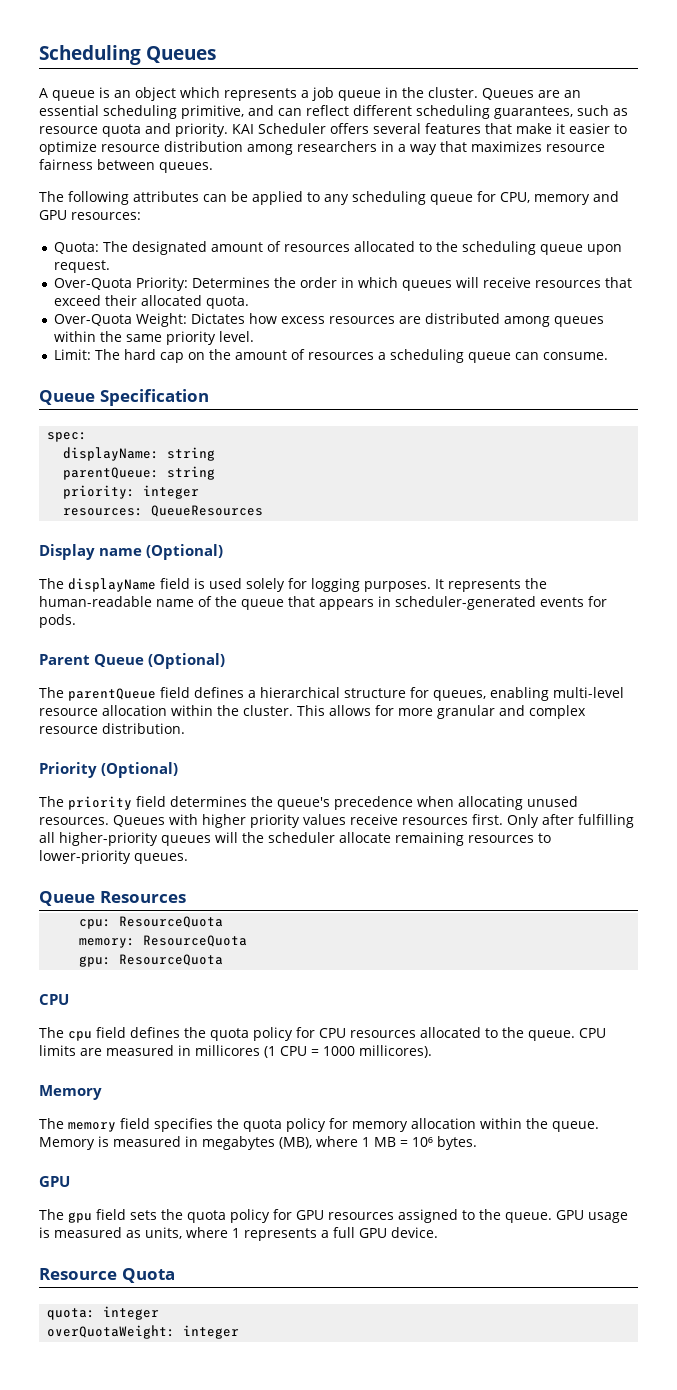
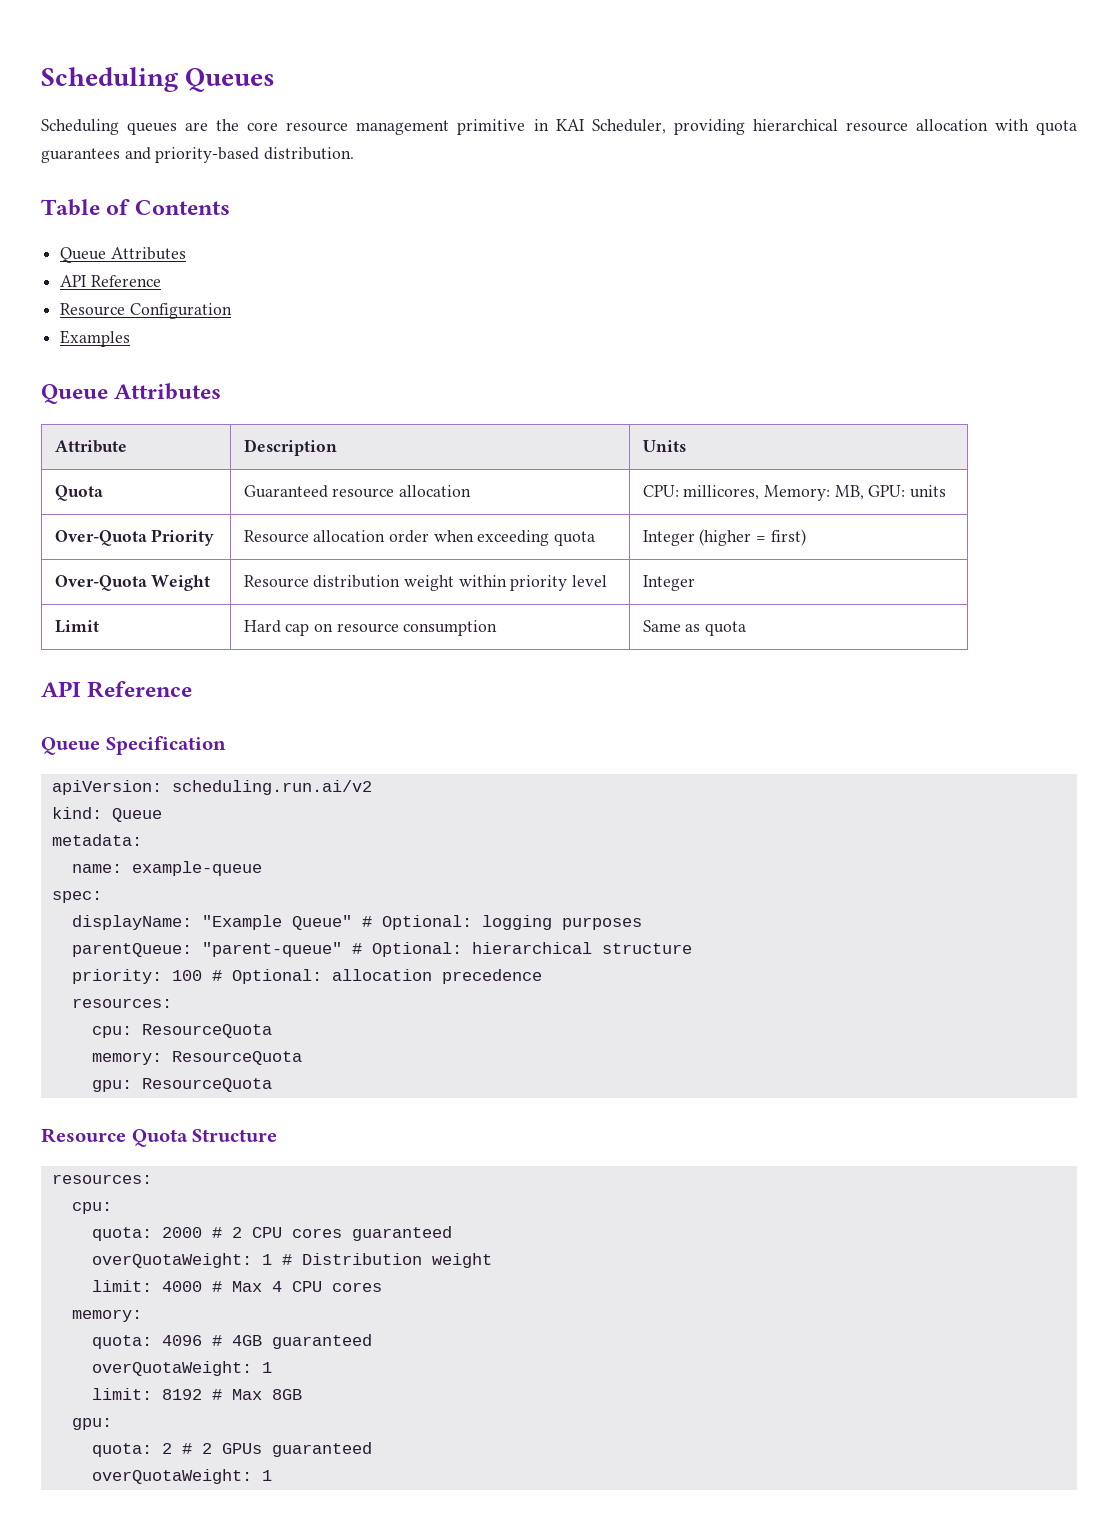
[39,87,581,101] [39,105,628,119] [39,123,627,137] [39,141,605,155] [39,159,213,173] [39,191,619,205] [39,210,141,220] [53,241,622,255] [53,260,110,273] [53,277,632,291] [53,295,249,309] [53,313,604,327] [53,331,254,345] [53,349,608,363] [39,389,209,406] [47,432,88,442] [63,447,216,461] [63,466,216,480] [63,485,200,499] [63,505,264,517] [39,544,224,560] [39,578,547,592] [39,596,607,610] [39,614,76,628] [39,653,226,669] [39,687,624,701] [39,705,586,719] [39,723,185,734] [39,762,179,778] [39,796,578,810] [39,814,634,828] [39,832,551,846] [39,850,188,864] [39,891,186,906] A queue is an object which represents a job queue in the cluster. Queues are an essential scheduling primitive, and can reflect different scheduling guarantees, such as resource quota and priority. KAI Scheduler offers several features that make it easier to optimize resource distribution among researchers in a way that maximizes resource fairness between queues. // The following attributes can be applied to any scheduling queue for CPU, memory and GPU resources: // Quota: The designated amount of resources allocated to the scheduling queue upon request. // Over-Quota Priority: Determines the order in which queues will receive resources that exceed their allocated quota. // Over-Quota Weight: Dictates how excess resources are distributed among queues within the same priority level. // Limit: The hard cap on the amount of resources a scheduling queue can consume. // Queue Specification // spec: // displayName: string // parentQueue: string // priority: integer // resources: QueueResources // Display name (Optional) // The displayName field is used solely for logging purposes. It represents the human-readable name of the queue that appears in scheduler-generated events for pods. // Parent Queue (Optional) // The parentQueue field defines a hierarchical structure for queues, enabling multi-level resource allocation within the cluster. This allows for more granular and complex resource distribution. // Priority (Optional) // The priority field determines the queue's precedence when allocating unused resources. Queues with higher priority values receive resources first. Only after fulfilling all higher-priority queues will the scheduler allocate remaining resources to lower-priority queues. // Queue Resources -> [41,119,1077,135] [41,147,355,163] [41,199,230,216] [60,247,186,263] [60,275,161,287] [60,303,232,319] [60,330,131,347] [41,383,222,404] [54,440,127,453] [243,439,337,456] [642,440,686,452] [54,485,103,501] [243,485,472,498] [642,485,947,501] [54,529,215,546] [243,530,596,546] [642,529,806,546] [54,575,211,591] [243,575,608,591] [642,575,695,591] [54,620,99,633] [243,620,498,636] [642,620,747,636] [41,681,193,698] [41,736,226,755] [51,780,372,795] [51,807,162,822] [51,834,142,846] [71,861,262,876] [51,891,102,903] [71,915,642,930] [71,942,692,957] [71,969,542,984] [71,998,172,1008] Scheduling queues are the core resource management primitive in KAI Scheduler, providing hierarchical resource allocation with quota guarantees and priority-based distribution. // Table of Contents // Queue Attributes // API Reference // Resource Configuration // Examples // Queue Attributes // Attribute | Description | Units // Quota | Guaranteed resource allocation | CPU: millicores, Memory: MB, GPU: units // Over-Quota Priority | Resource allocation order when exceeding quota | Integer (higher = first) // Over-Quota Weight | Resource distribution weight within priority level | Integer // Limit | Hard cap on resource consumption | Same as quota // API Reference // Queue Specification // apiVersion: scheduling.run.ai/v2 // kind: Queue // metadata: // name: example-queue // spec: // displayName: "Example Queue" # Optional: logging purposes // parentQueue: "parent-queue" # Optional: hierarchical structure // priority: 100 # Optional: allocation precedence // resources:
[39,994,69,1005] [39,1027,606,1041] [39,1045,432,1058] [39,1085,102,1100] [39,1118,599,1132] [39,1136,477,1150] [39,1176,70,1187] [39,1209,628,1223] [39,1227,438,1241] [39,1268,175,1283] [47,1306,160,1320] [47,1325,240,1339] CPU // The cpu field defines the quota policy for CPU resources allocated to the queue. CPU limits are measured in millicores (1 CPU = 1000 millicores). // Memory // The memory field specifies the quota policy for memory allocation within the queue. Memory is measured in megabytes (MB), where 1 MB = 10⁶ bytes. // GPU // The gpu field sets the quota policy for GPU resources assigned to the queue. GPU usage is measured as units, where 1 represents a full GPU device. // Resource Quota // quota: integer // overQuotaWeight: integer -> [41,1128,278,1147] [51,1174,152,1184] [71,1202,112,1214] [91,1226,452,1241] [91,1253,492,1268] [91,1280,382,1292] [71,1309,142,1322] [91,1334,372,1349] [91,1361,272,1376] [91,1388,302,1400] [71,1418,112,1430] [91,1442,372,1457] [91,1469,272,1484] Resource Quota Structure // resources: // cpu: // quota: 2000 # 2 CPU cores guaranteed // overQuotaWeight: 1 # Distribution weight // limit: 4000 # Max 4 CPU cores // memory: // quota: 4096 # 4GB guaranteed // overQuotaWeight: 1 // limit: 8192 # Max 8GB // gpu: // quota: 2 # 2 GPUs guaranteed // overQuotaWeight: 1

